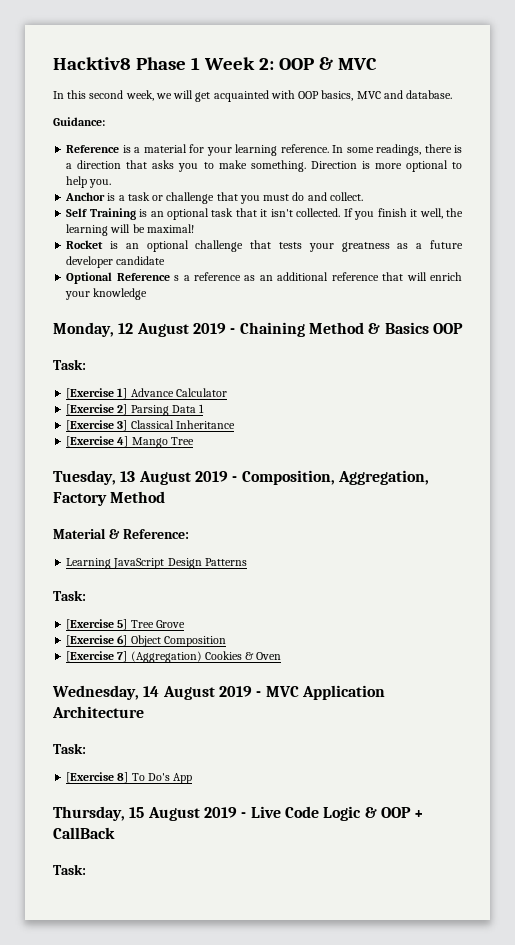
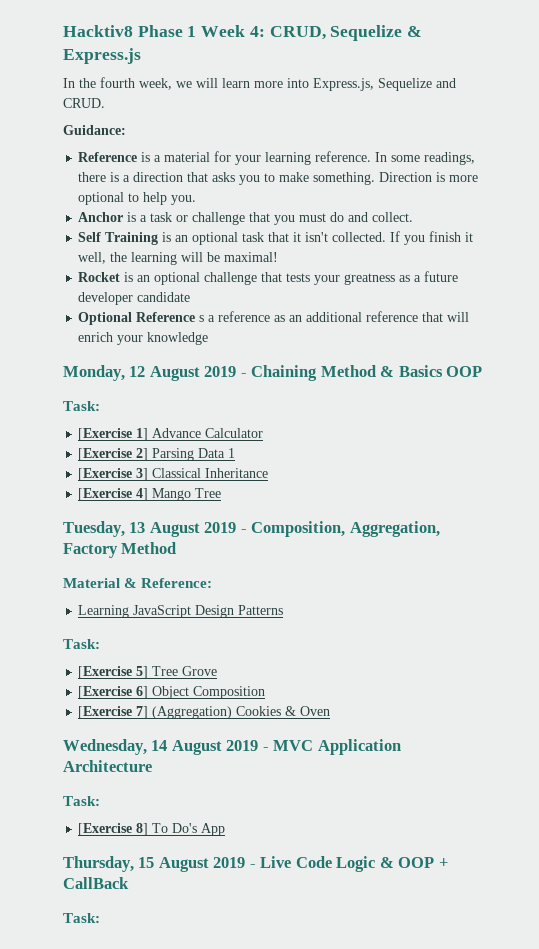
[258,57,377,70] [53,90,124,99] 2: OOP & MVC // In this second -> [249,25,423,41] [63,48,141,64] [63,77,135,88] 4: CRUD, Sequelize & Express.js // In the fourth
[195,90,453,102] get acquainted with OOP basics, MVC and database. -> [222,78,456,91] [63,98,105,108] learn more into Express.js, Sequelize and CRUD.

